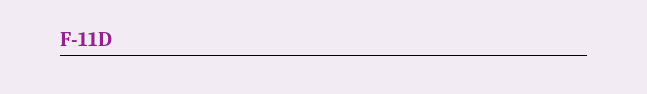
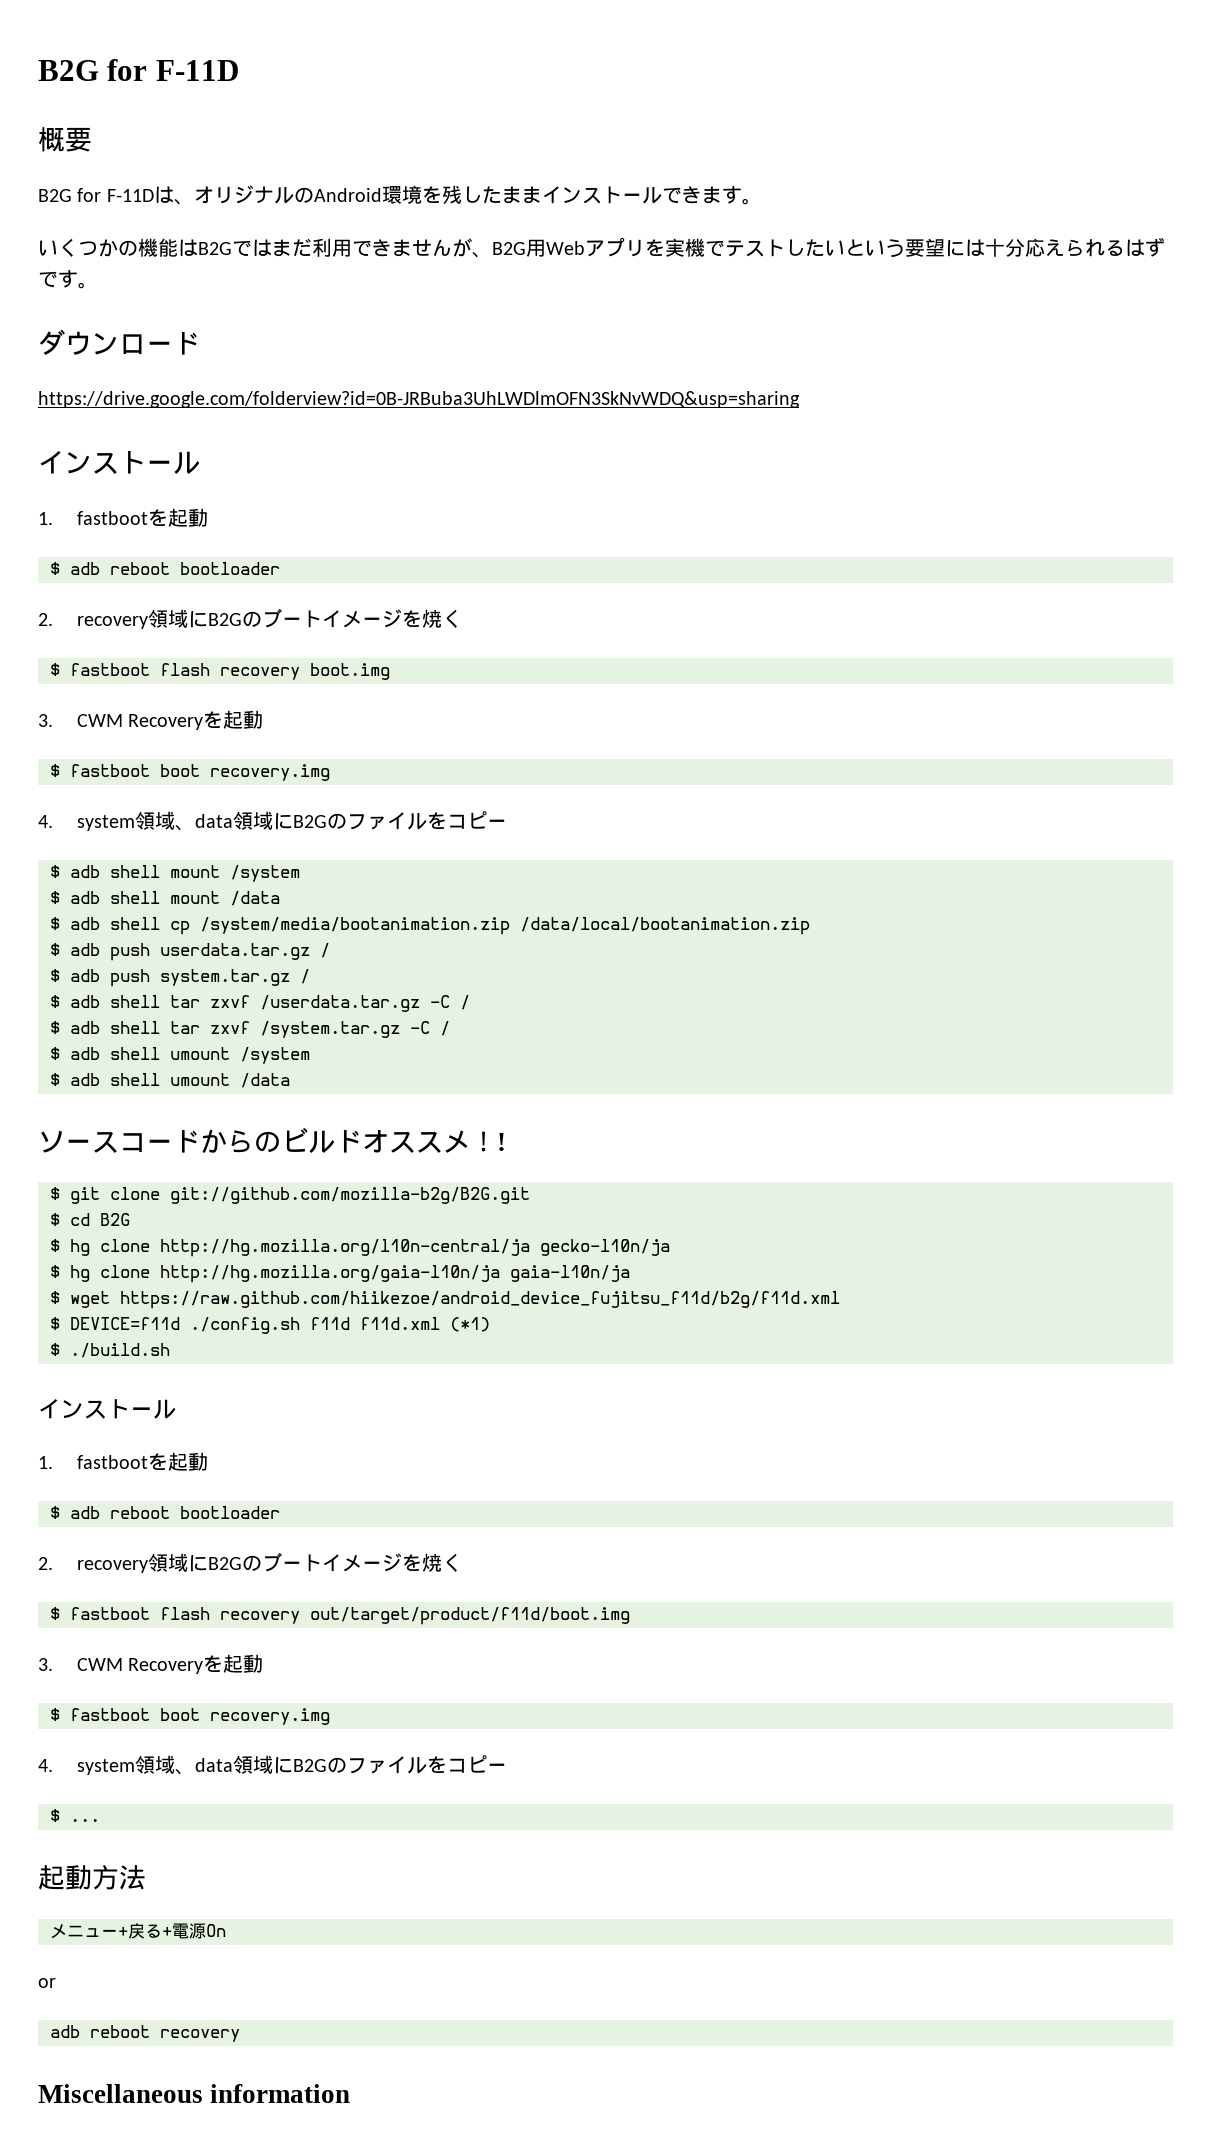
[60,32,112,46] F-11D -> [38,59,239,81] [38,127,92,152] [38,185,762,205] [38,237,1165,258] [38,270,98,289] [38,329,200,355] [38,391,800,408] [38,450,200,474] [38,508,208,527] [50,562,280,575] [38,608,462,629] [50,663,390,680] [38,710,264,730] [50,764,330,781] [38,811,507,831] [50,865,300,882] [50,891,280,906] [50,917,810,935] [50,943,330,961] [50,969,310,987] [50,995,470,1012] [50,1021,450,1038] [50,1047,310,1064] [50,1073,290,1088] [38,1127,506,1153] [50,1187,530,1204] [50,1213,130,1226] [50,1239,670,1257] [50,1265,630,1283] [50,1291,840,1309] [50,1317,490,1334] [50,1343,170,1358] [38,1399,176,1419] [38,1452,208,1471] [50,1506,280,1519] [38,1552,462,1573] [50,1607,630,1625] [38,1654,264,1674] [50,1708,330,1725] [38,1755,507,1775] [50,1809,100,1822] [38,1865,146,1890] [50,1923,226,1939] [38,1978,56,1988] [50,2025,240,2042] [38,2084,351,2103] B2G for F-11D // 概要 // B2G for F-11Dは、オリジナルのAndroid環境を残したままインストールできます。 // いくつかの機能はB2Gではまだ利用できませんが、B2G用Webアプリを実機でテストしたいという要望には十分応えられるはずです。 // ダウンロード // https://drive.google.com/folderview?id=0B-JRBuba3UhLWDlmOFN3SkNvWDQ&usp=sharing // インストール // 1. fastbootを起動 // $ adb reboot bootloader // 2. recovery領域にB2Gのブートイメージを焼く // $ fastboot flash recovery boot.img // 3. CWM Recoveryを起動 // $ fastboot boot recovery.img // 4. system領域、data領域にB2Gのファイルをコピー // $ adb shell mount /system // $ adb shell mount /data // $ adb shell cp /system/media/bootanimation.zip /data/local/bootanimation.zip // $ adb push userdata.tar.gz / // $ adb push system.tar.gz / // $ adb shell tar zxvf /userdata.tar.gz -C / // $ adb shell tar zxvf /system.tar.gz -C / // $ adb shell umount /system // $ adb shell umount /data // ソースコードからのビルドオススメ！! // $ git clone git://github.com/mozilla-b2g/B2G.git // $ cd B2G // $ hg clone http://hg.mozilla.org/l10n-central/ja gecko-l10n/ja // $ hg clone http://hg.mozilla.org/gaia-l10n/ja gaia-l10n/ja // $ wget https://raw.github.com/hiikezoe/android_device_fujitsu_f11d/b2g/f11d.xml // $ DEVICE=f11d ./config.sh f11d f11d.xml (*1) // $ ./build.sh // インストール // 1. fastbootを起動 // $ adb reboot bootloader // 2. recovery領域にB2Gのブートイメージを焼く // $ fastboot flash recovery out/target/product/f11d/boot.img // 3. CWM Recoveryを起動 // $ fastboot boot recovery.img // 4. system領域、data領域にB2Gのファイルをコピー // $ ... // 起動方法 // メニュー+戻る+電源On // or // adb reboot recovery // Miscellaneous information

